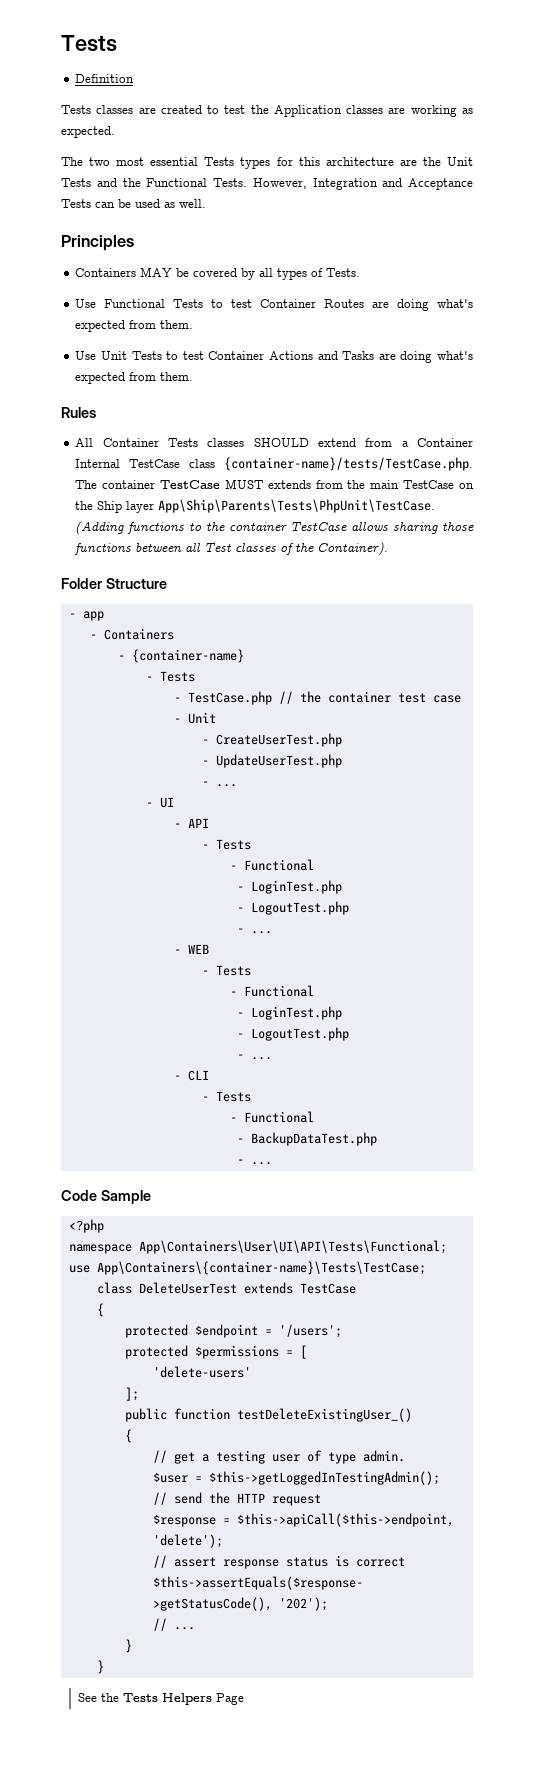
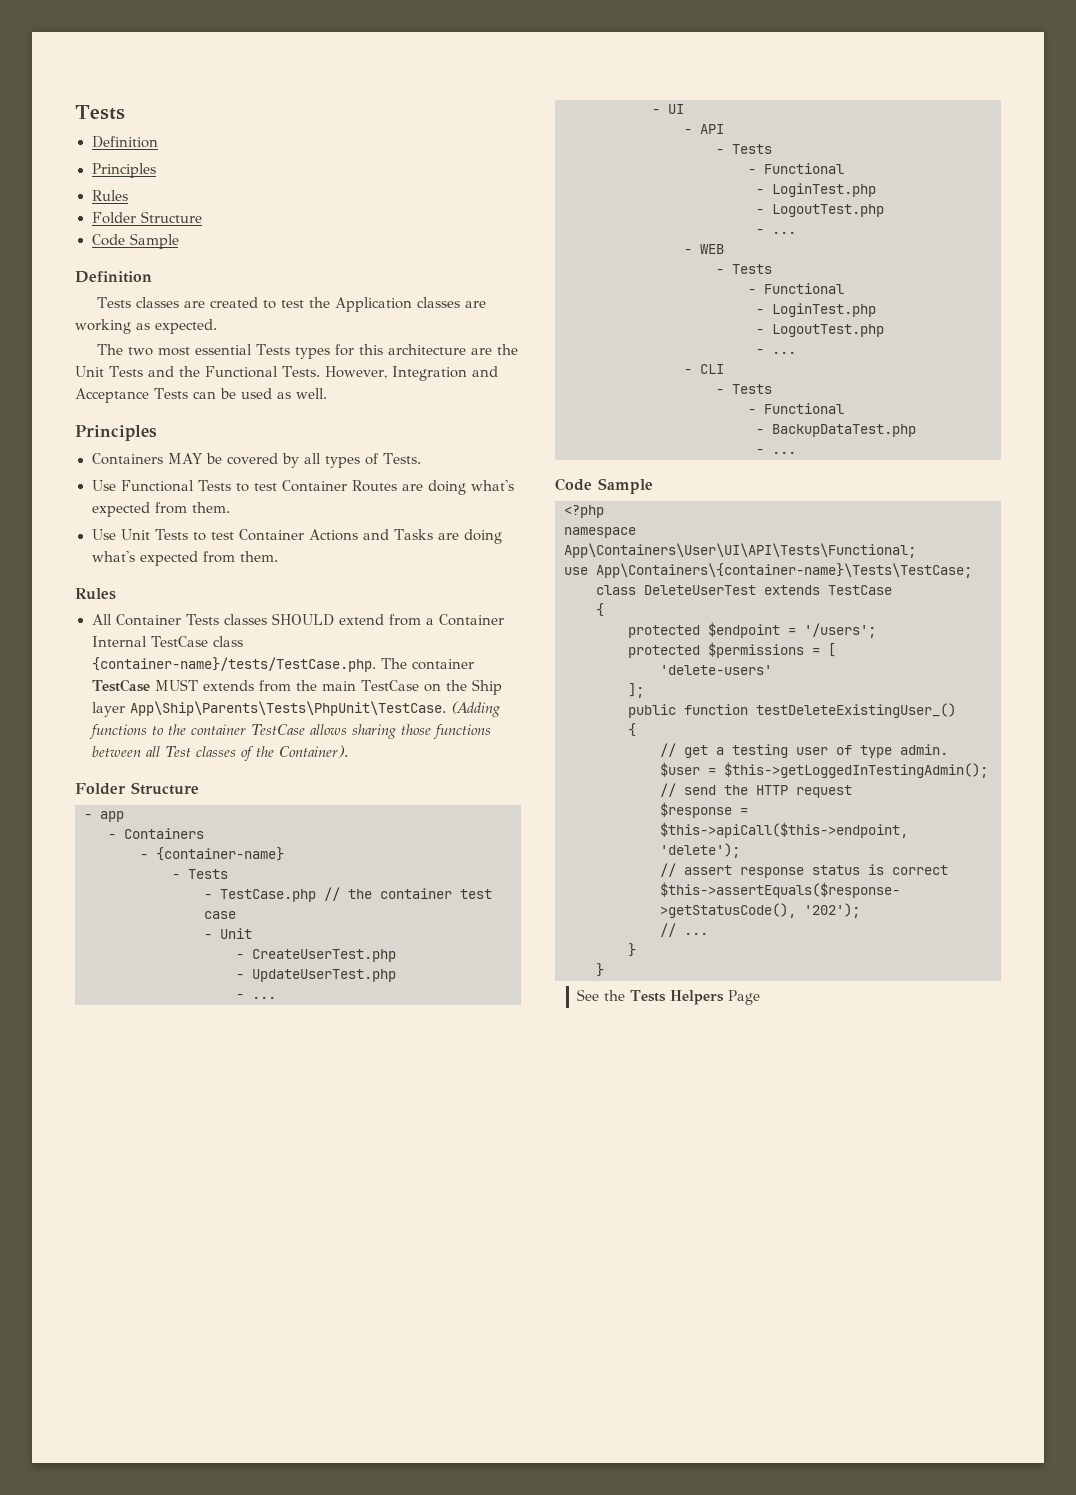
(135, 78) none -> [91,163,156,178] [91,190,128,201] [91,211,202,224] [91,233,179,249] [75,271,152,283] // Principles // Rules // Folder Structure // Code Sample // Definition

